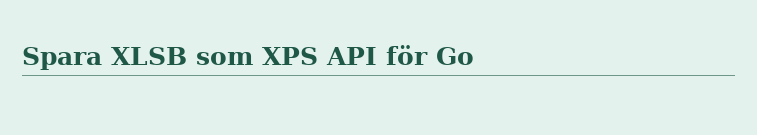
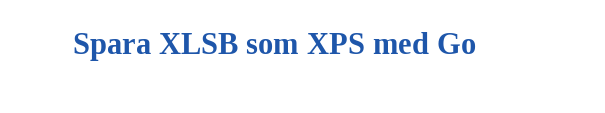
[326,45,428,65] API för -> [372,32,429,54] med

